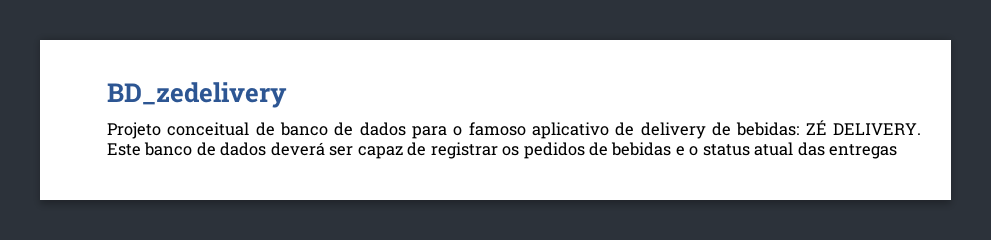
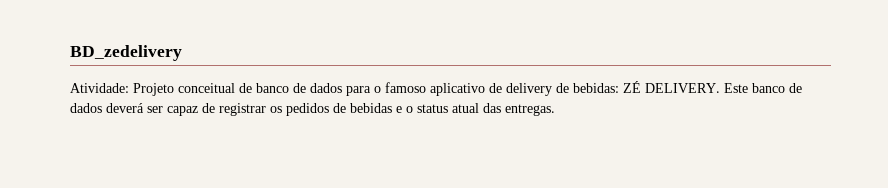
(287, 95) none -> [70,83,129,93] Atividade:
[829,144,898,159] entregas -> [505,104,555,116] entregas.

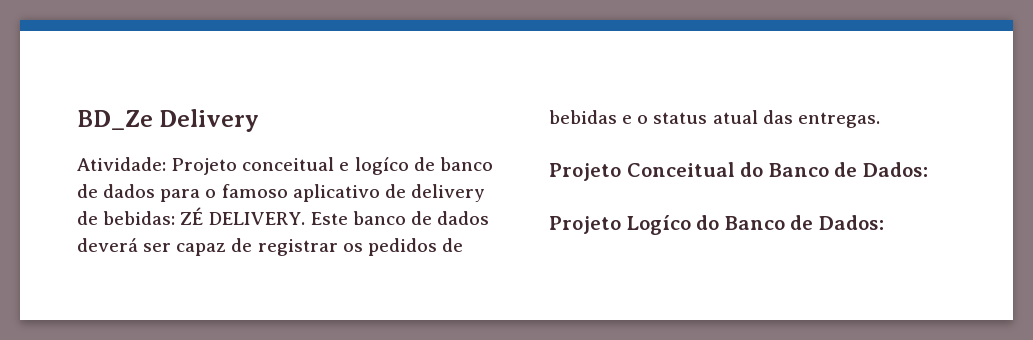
[70,45,182,61] BD_zedelivery -> [77,109,260,132] BD_Ze Delivery
(235, 88) none -> [339,157,409,175] e logíco
(555, 110) none -> [549,162,928,181] [549,215,884,235] // Projeto Conceitual do Banco de Dados: // Projeto Logíco do Banco de Dados:

